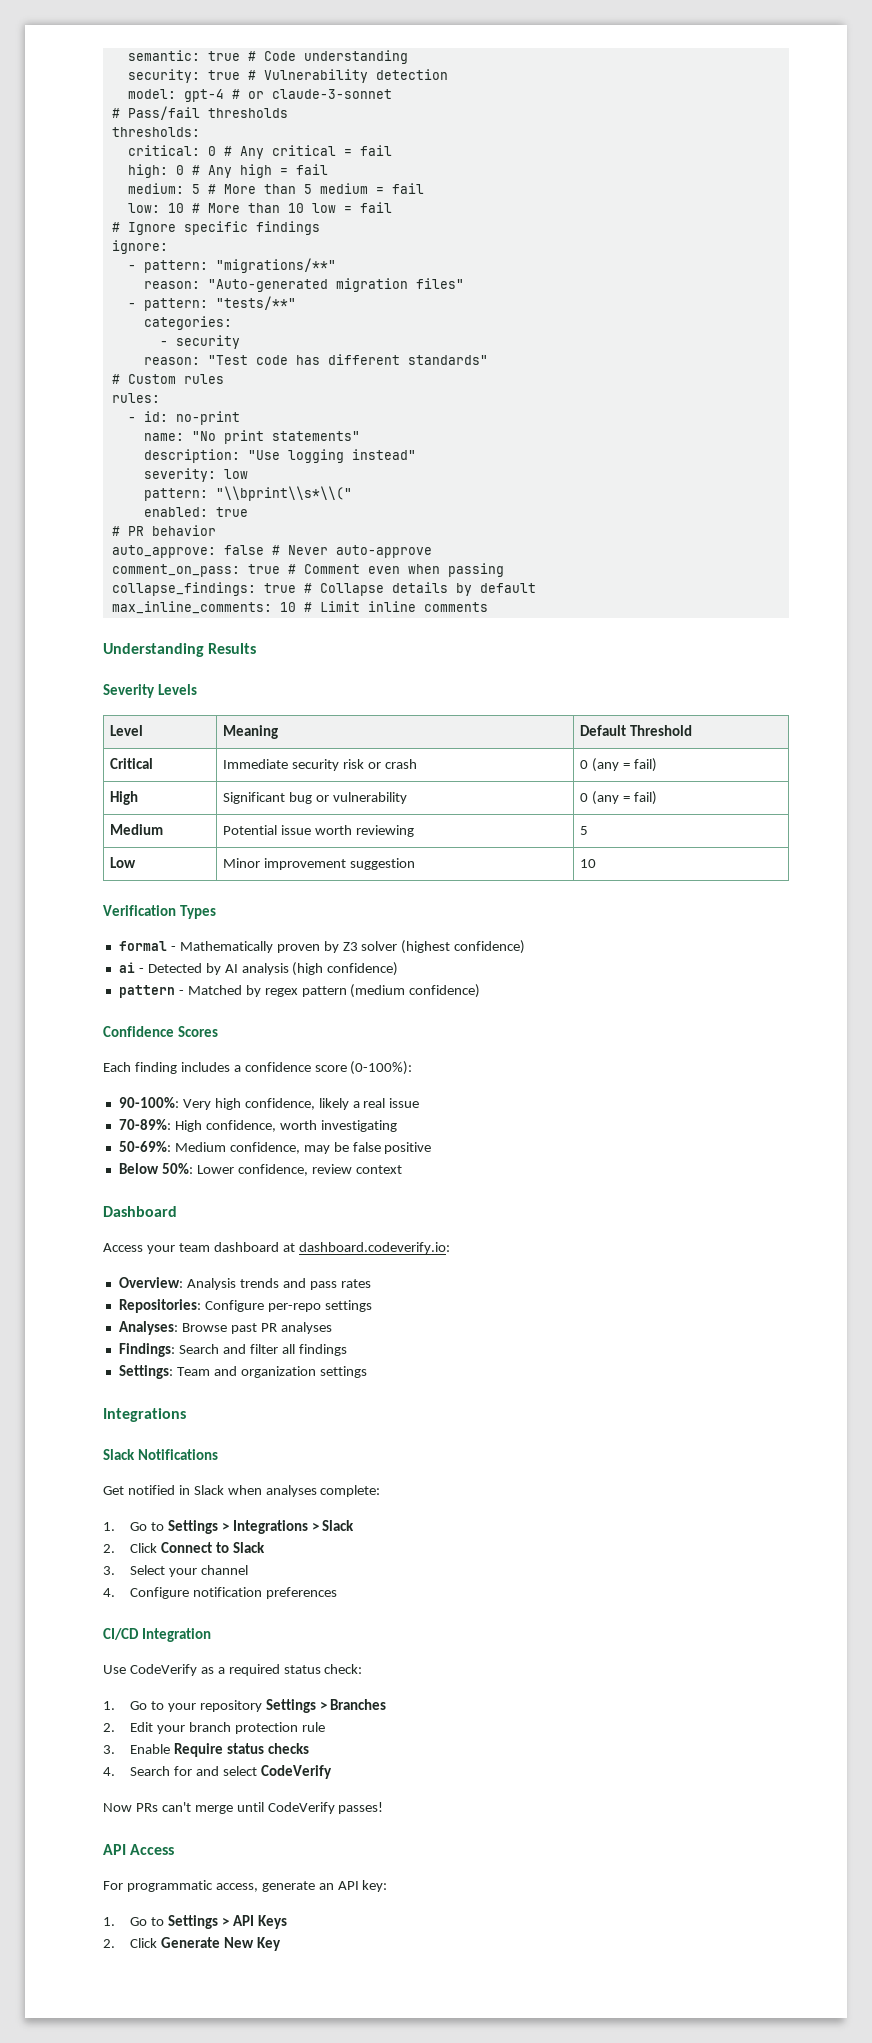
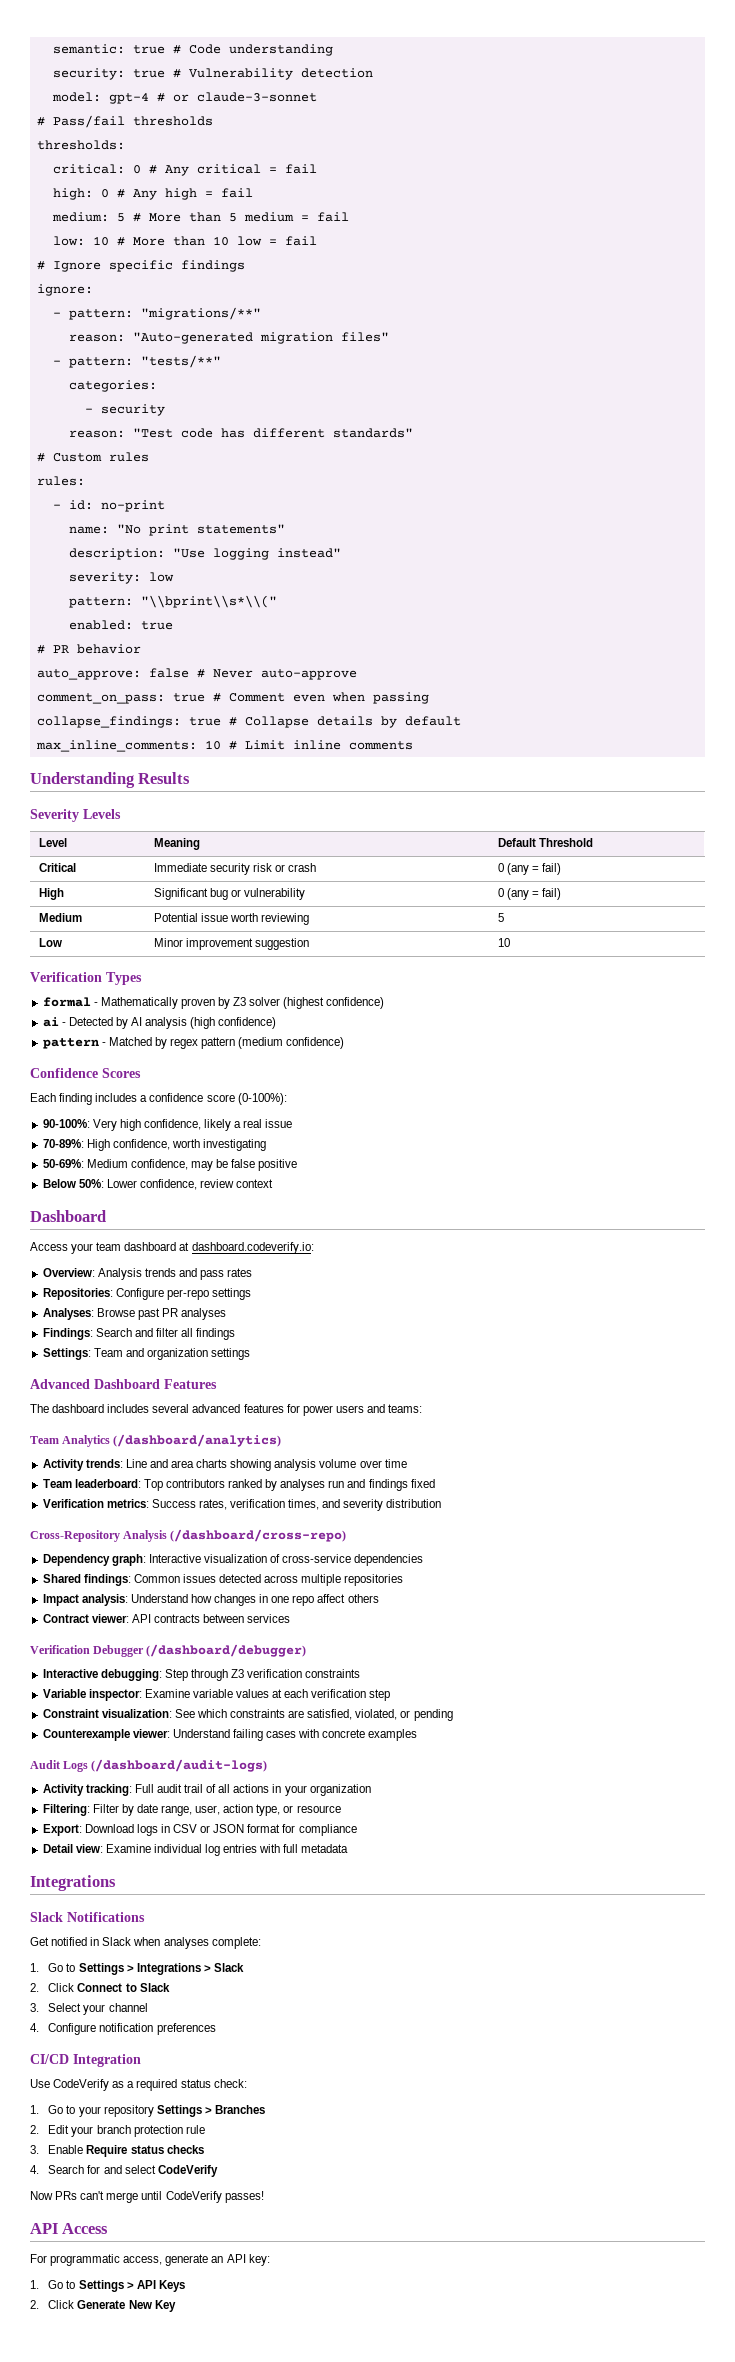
(367, 1372) none -> [30,1379,217,1389] [30,1404,423,1416] [30,1434,282,1447] [42,1459,407,1471] [42,1479,435,1491] [42,1499,442,1511] [30,1529,347,1542] [42,1554,424,1566] [42,1574,404,1586] [42,1594,379,1606] [42,1614,291,1623] [30,1644,307,1657] [42,1669,361,1681] [42,1689,391,1701] [42,1709,453,1721] [42,1729,418,1741] [30,1759,268,1772] [42,1784,371,1796] [42,1804,341,1816] [42,1824,357,1836] [42,1844,349,1856] // Advanced Dashboard Features // The dashboard includes several advanced features for power users and teams: // Team Analytics (/dashboard/analytics) // Activity trends: Line and area charts showing analysis volume over time // Team leaderboard: Top contributors ranked by analyses run and findings fixed // Verification metrics: Success rates, verification times, and severity distribution // Cross-Repository Analysis (/dashboard/cross-repo) // Dependency graph: Interactive visualization of cross-service dependencies // Shared findings: Common issues detected across multiple repositories // Impact analysis: Understand how changes in one repo affect others // Contract viewer: API contracts between services // Verification Debugger (/dashboard/debugger) // Interactive debugging: Step through Z3 verification constraints // Variable inspector: Examine variable values at each verification step // Constraint visualization: See which constraints are satisfied, violated, or pending // Counterexample viewer: Understand failing cases with concrete examples // Audit Logs (/dashboard/audit-logs) // Activity tracking: Full audit trail of all actions in your organization // Filtering: Filter by date range, user, action type, or resource // Export: Download logs in CSV or JSON format for compliance // Detail view: Examine individual log entries with full metadata

